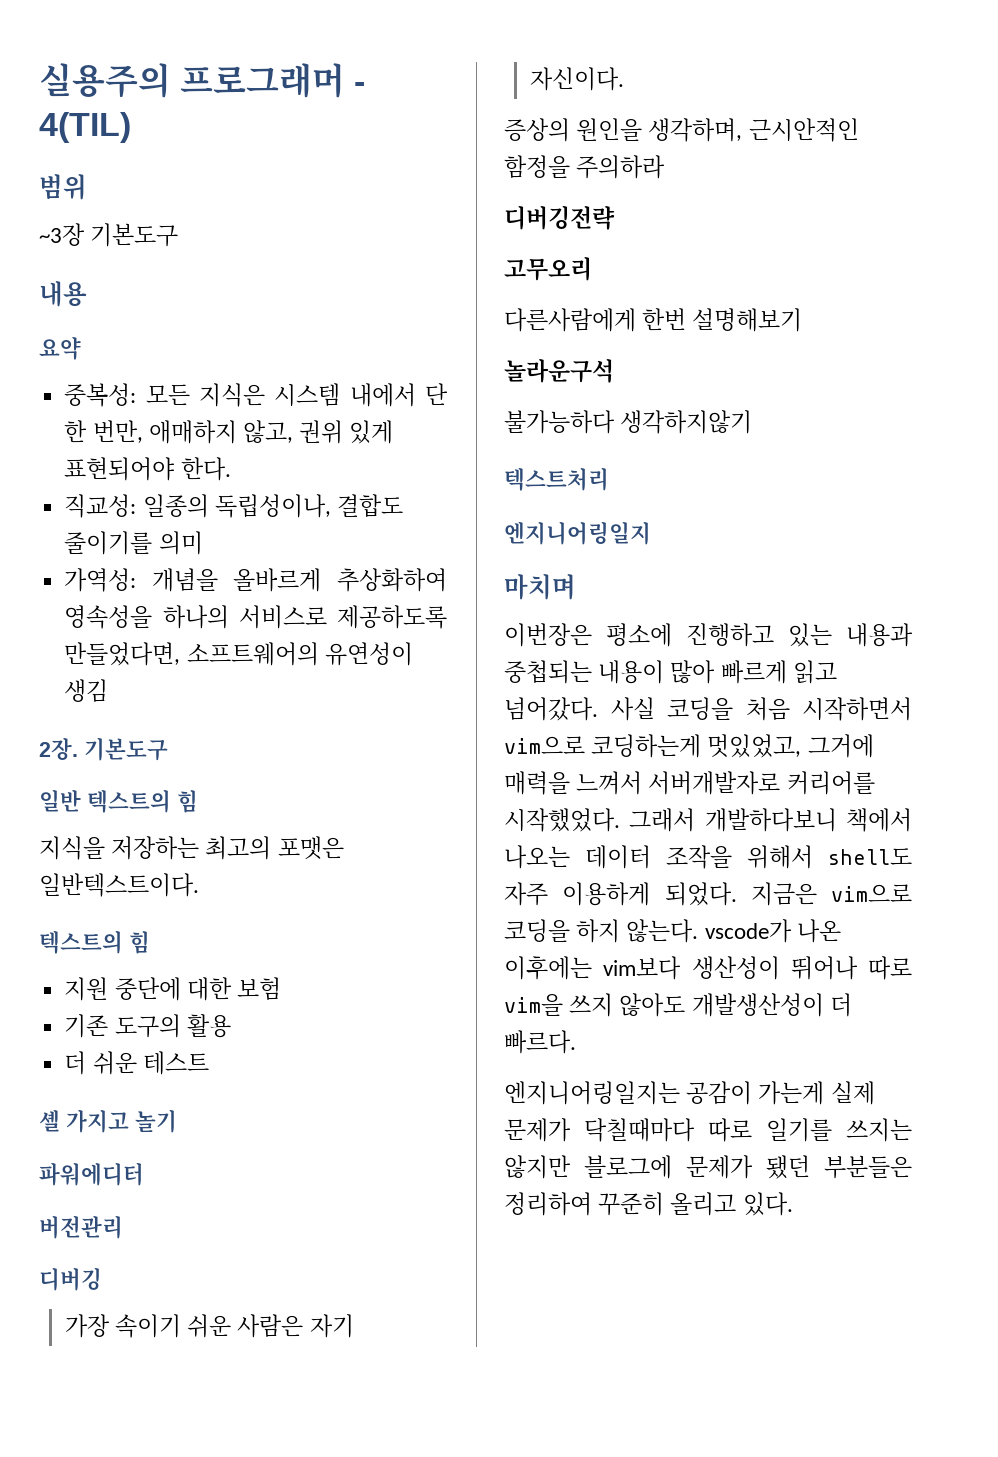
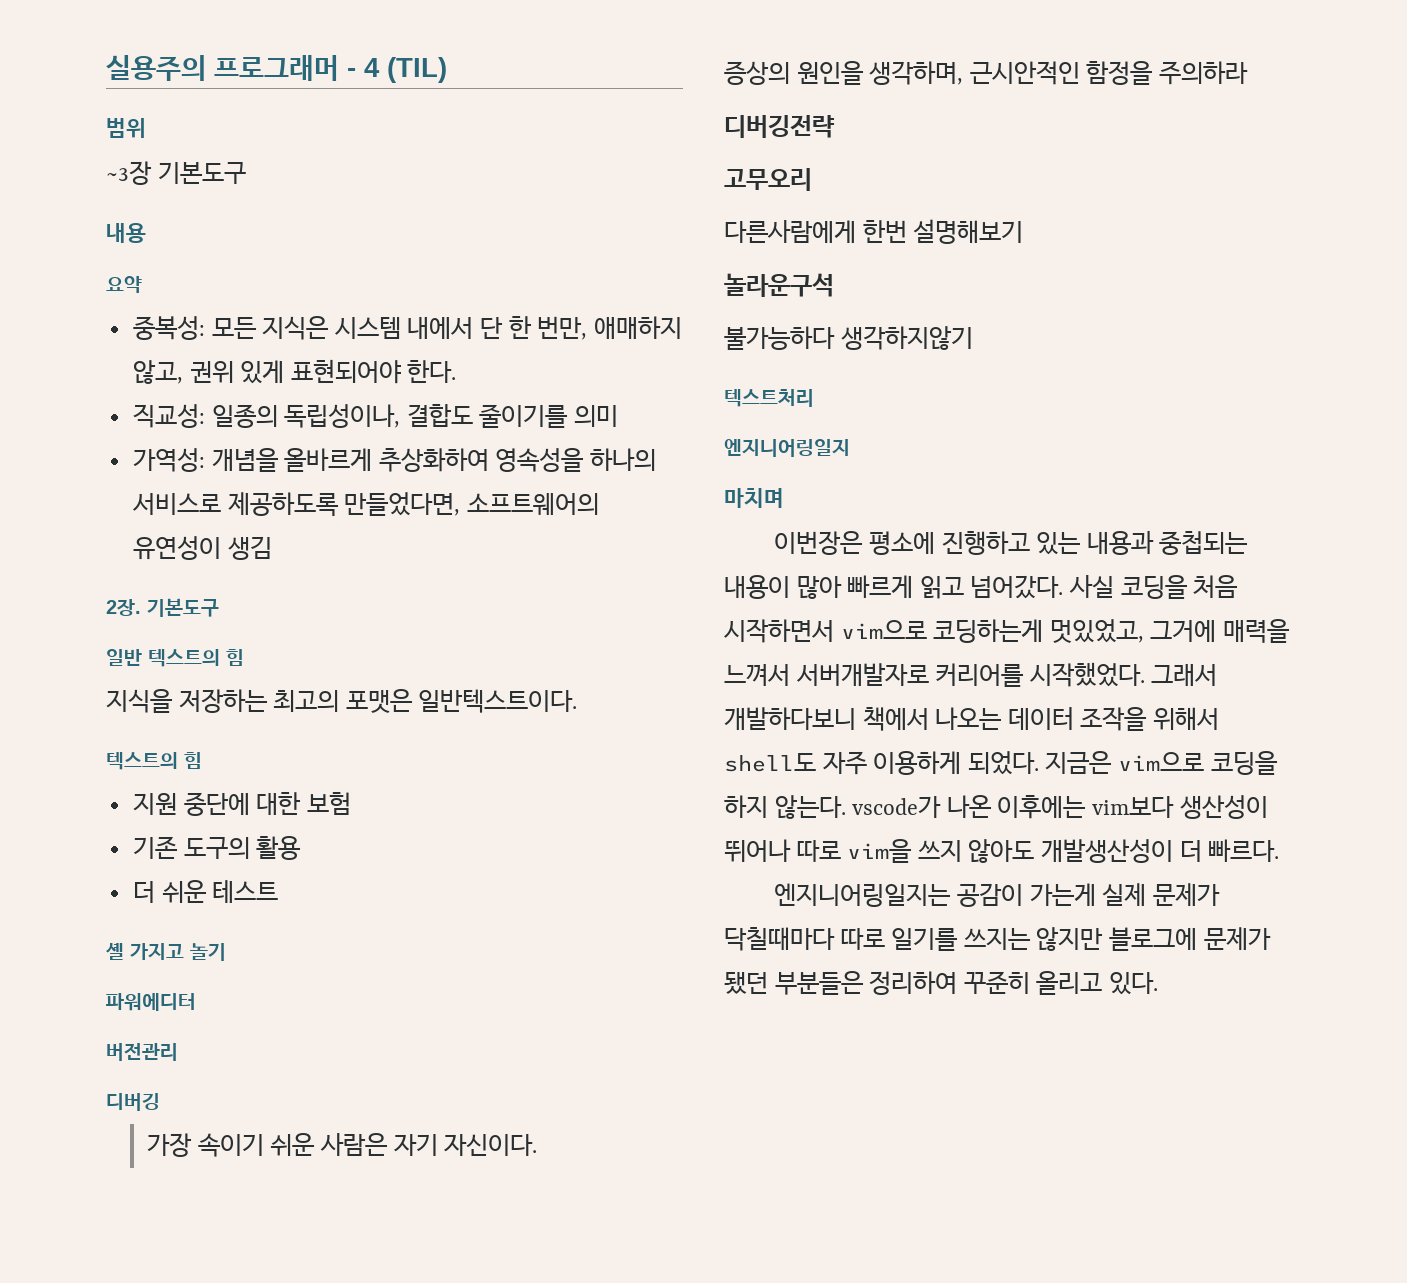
[39,112,131,143] 4(TIL) -> [364,57,447,83] 4 (TIL)

